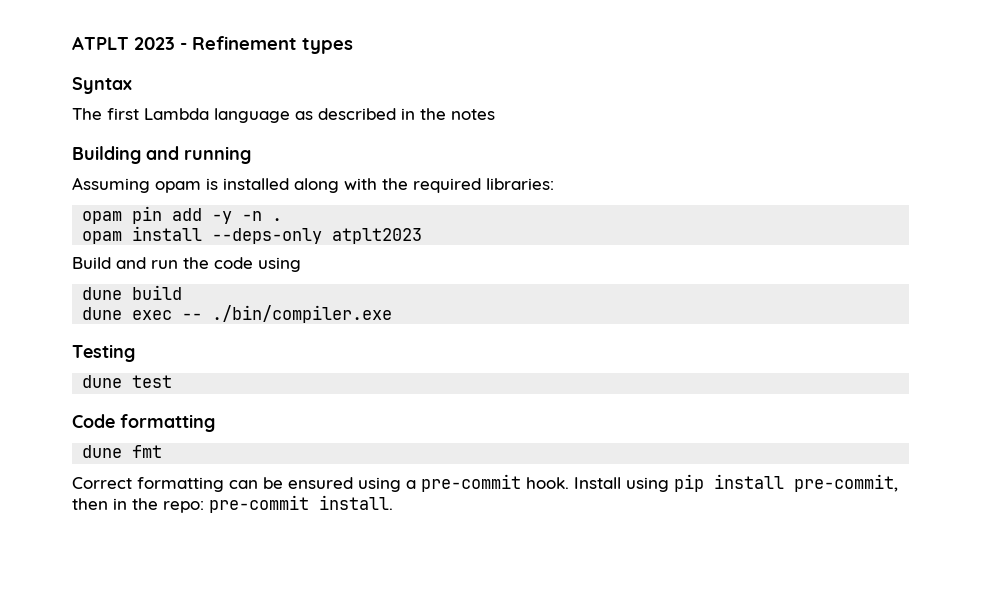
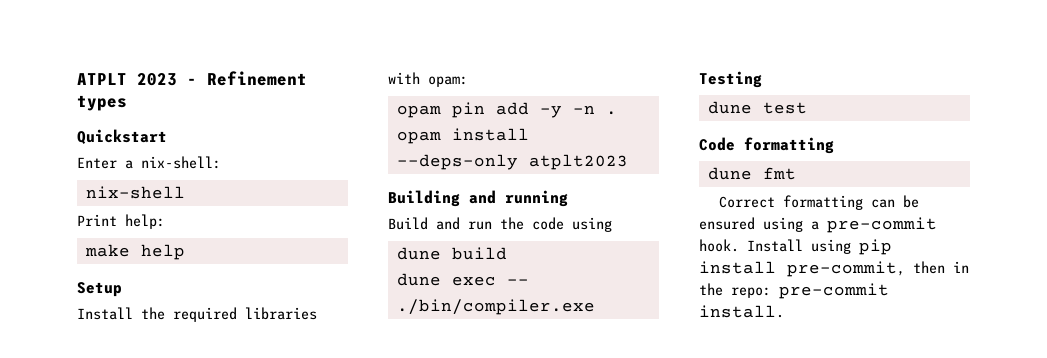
[72,77,132,94] [72,108,495,123] [72,146,251,164] [72,177,554,193] Syntax // The first Lambda language as described in the notes // Building and running // Assuming opam is installed along with the required libraries: -> [77,129,167,144] [77,156,221,169] [85,186,185,199] [77,214,165,229] [84,244,185,260] [77,282,122,297] [77,307,317,322] [388,72,468,87] Quickstart // Enter a nix-shell: // nix-shell // Print help: // make help // Setup // Install the required libraries with opam:
(423, 236) none -> [388,190,568,207] // Building and running

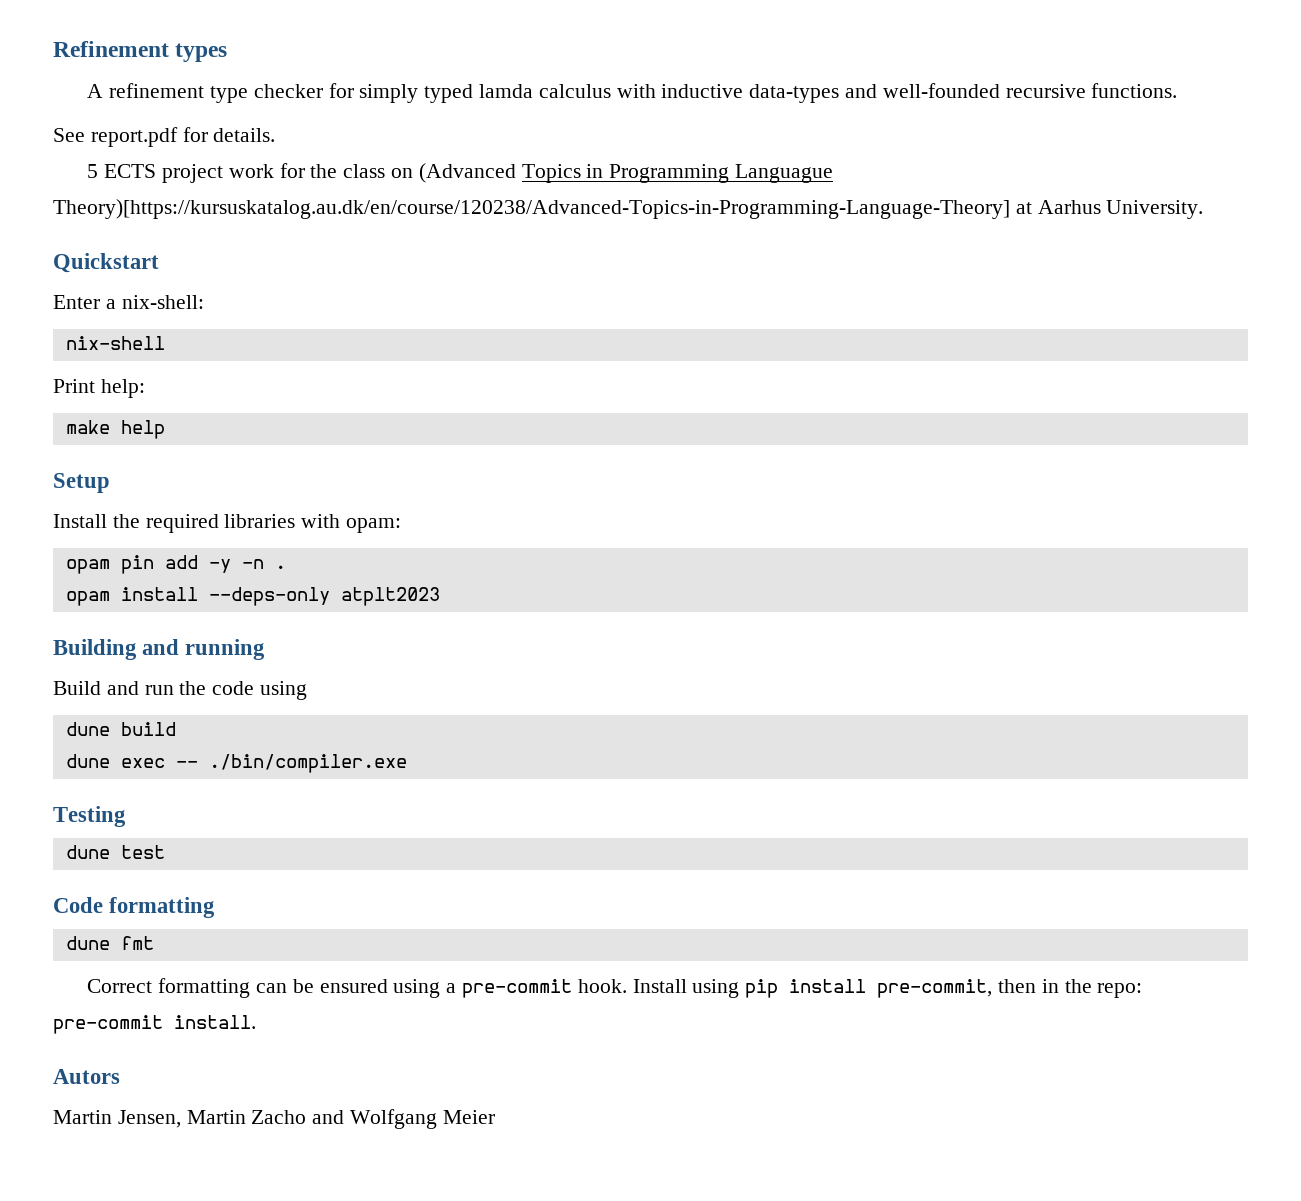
[77,73,197,86] ATPLT 2023 - -> (53, 49) none
(127, 103) none -> [87,83,1178,103] [53,127,276,147] [87,163,833,183] [53,199,1204,219] // A refinement type checker for simply typed lamda calculus with inductive data-types and well-founded recursive functions. // See report.pdf for details. // 5 ECTS project work for the class on (Advanced Topics in Programming Languague Theory)[https://kursuskatalog.au.dk/en/course/120238/Advanced-Topics-in-Programming-Language-Theory] at Aarhus University.
(784, 311) none -> [53,1069,120,1084] [53,1109,495,1129] // Autors // Martin Jensen, Martin Zacho and Wolfgang Meier

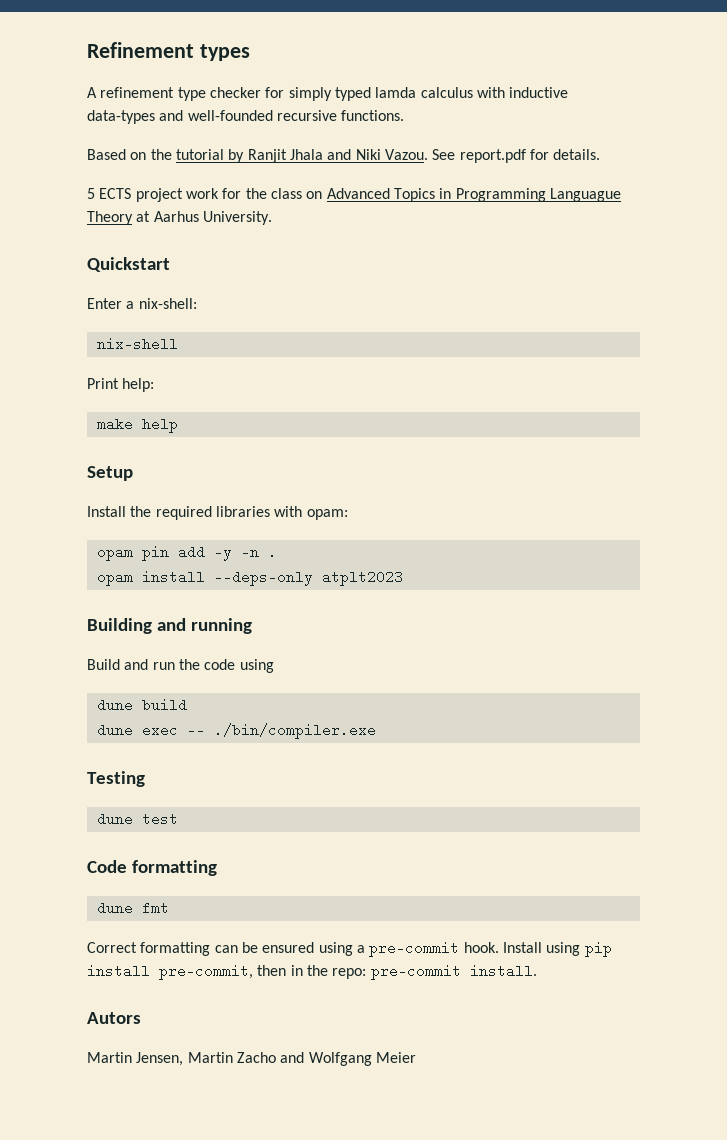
(1178, 90) none -> [87,149,428,163] Based on the tutorial by Ranjit Jhala and Niki Vazou.
[418,163,516,183] (Advanced -> [326,188,390,199] Advanced
[53,199,1010,219] Theory)[https://kursuskatalog.au.dk/en/course/120238/Advanced-Topics-in-Programming-Language-Theory] -> [87,211,133,225] Theory

